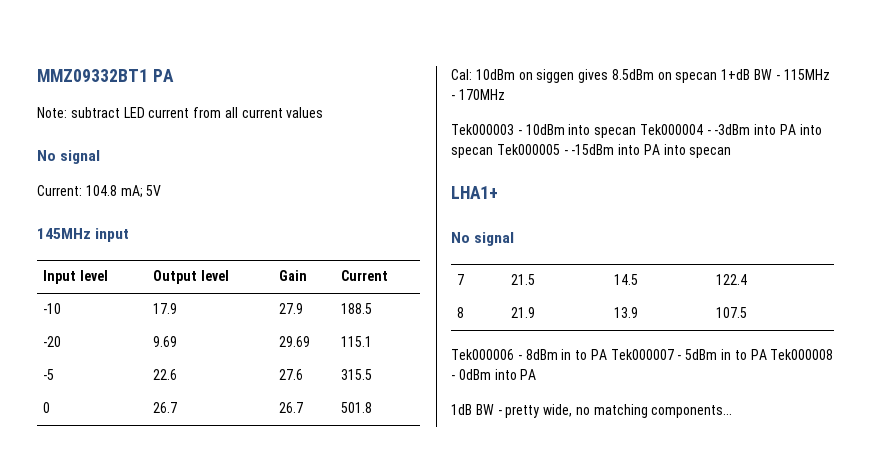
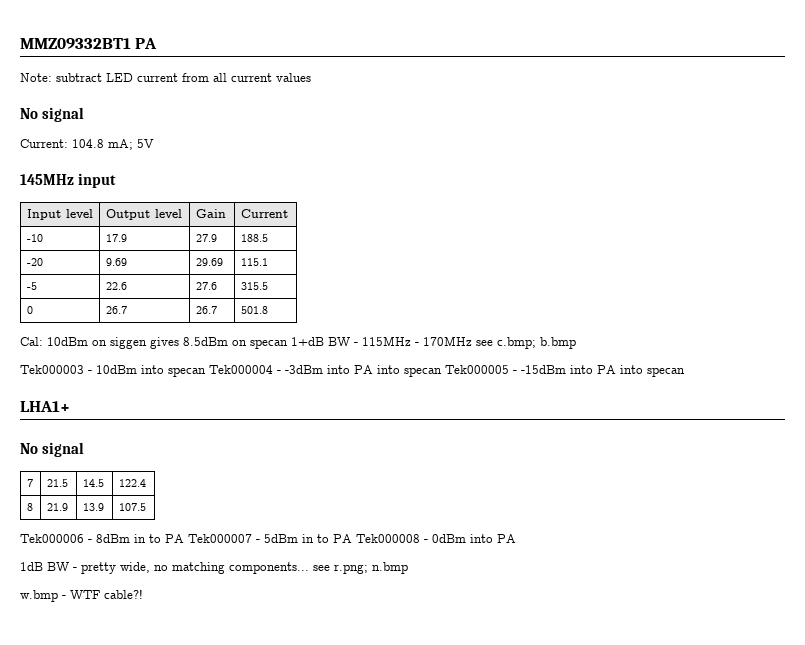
(505, 94) none -> [476,337,576,349] see c.bmp; b.bmp
(733, 411) none -> [313,562,408,574] [20,589,143,602] see r.png; n.bmp // w.bmp - WTF cable?!

